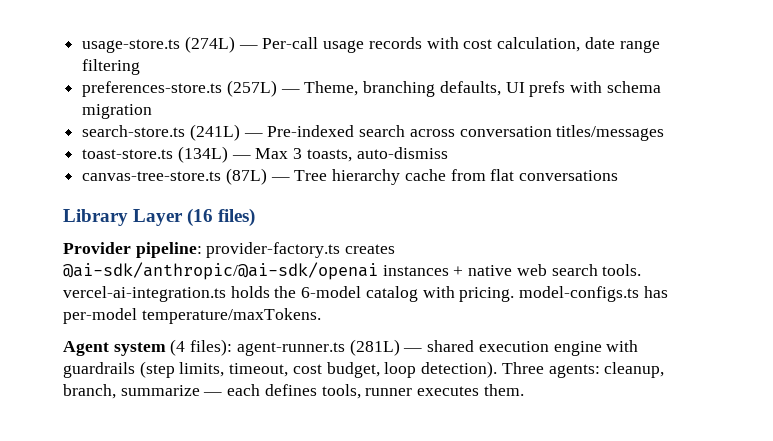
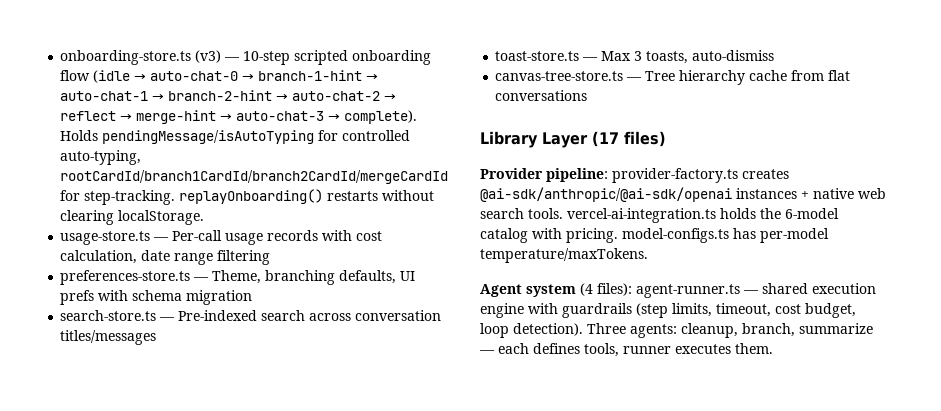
[82,36,235,53] usage-store.ts (274L) -> [60,50,432,65] [60,70,379,83] [60,90,397,101] [60,110,418,124] [60,130,411,144] [60,150,142,165] [60,170,449,184] [60,189,435,205] [60,210,205,225] [60,231,151,245] onboarding-store.ts (v3) — 10-step scripted onboarding flow (idle → auto-chat-0 → branch-1-hint → auto-chat-1 → branch-2-hint → auto-chat-2 → reflect → merge-hint → auto-chat-3 → complete). Holds pendingMessage/isAutoTyping for controlled auto-typing, rootCardId/branch1CardId/branch2CardId/mergeCardId for step-tracking. replayOnboarding() restarts without clearing localStorage. // usage-store.ts
[226,80,277,97] (257L) -> (191, 277) none
[189,124,240,141] (241L) -> (157, 315) none
[177,146,228,163] (134L) -> (580, 56) none
[225,168,267,185] (87L) -> (624, 76) none
[187,208,214,227] (16 -> [592,131,619,147] (17
[349,339,400,356] (281L) -> (740, 291) none

